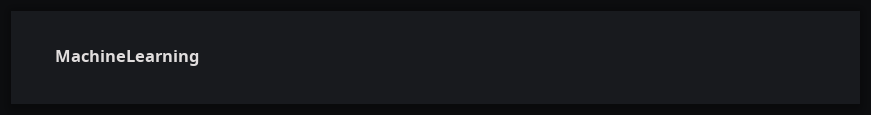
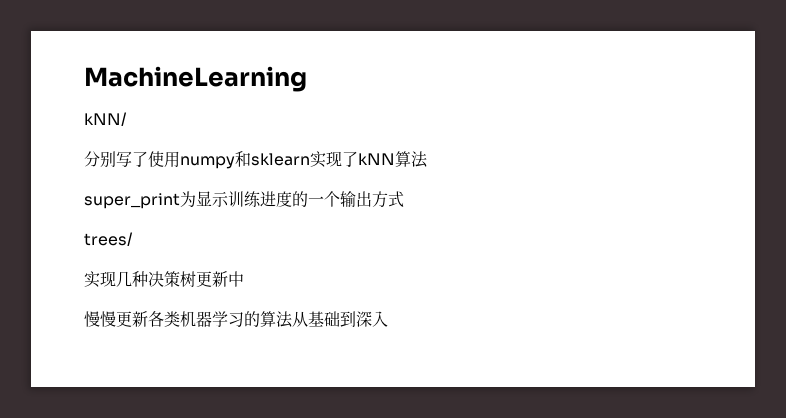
(199, 58) none -> [84,112,127,126] [84,151,428,169] [84,191,404,209] [84,232,133,246] [84,271,244,288] [84,311,388,328] // kNN/ // 分别写了使用numpy和sklearn实现了kNN算法 // super_print为显示训练进度的一个输出方式 // trees/ // 实现几种决策树更新中 // 慢慢更新各类机器学习的算法从基础到深入

